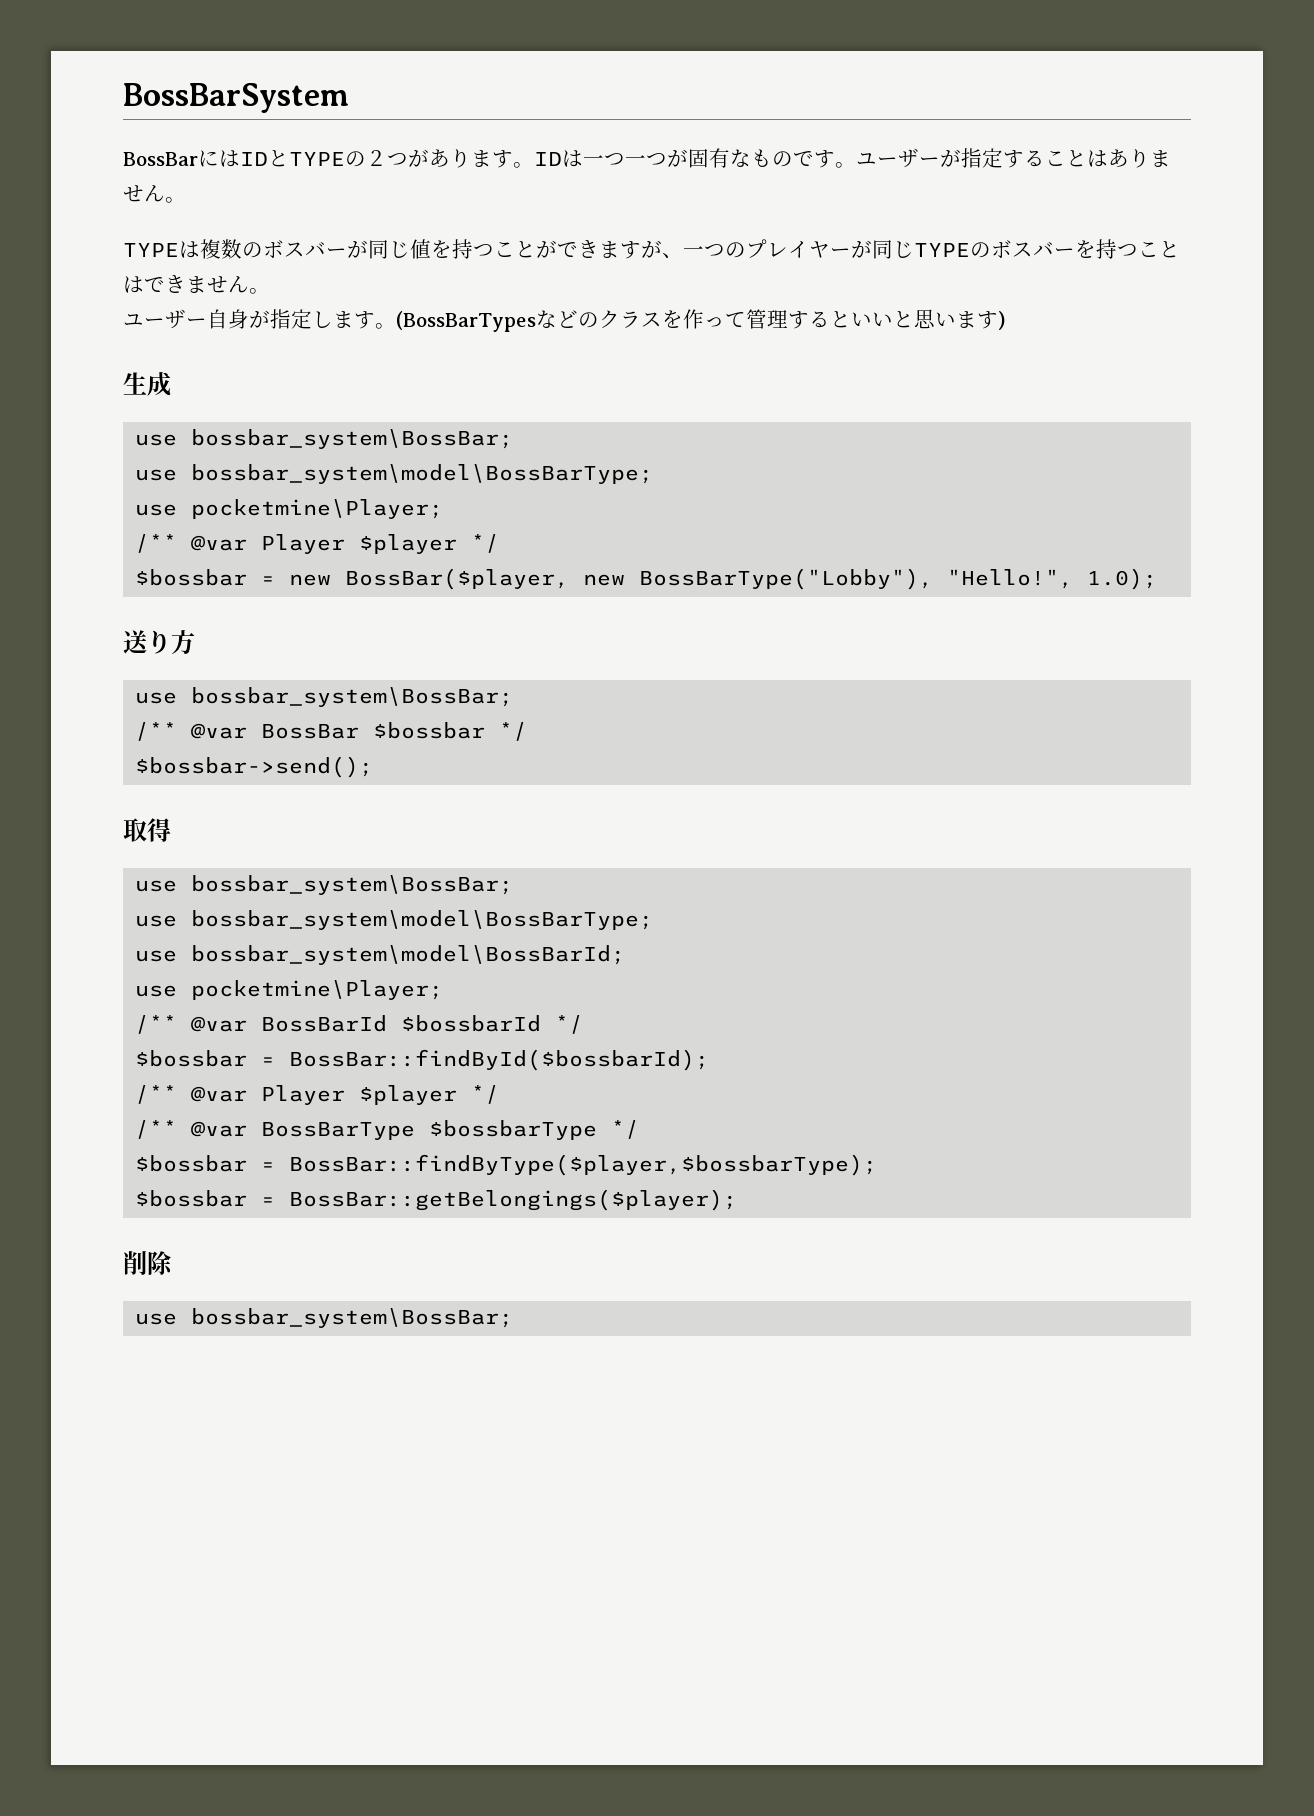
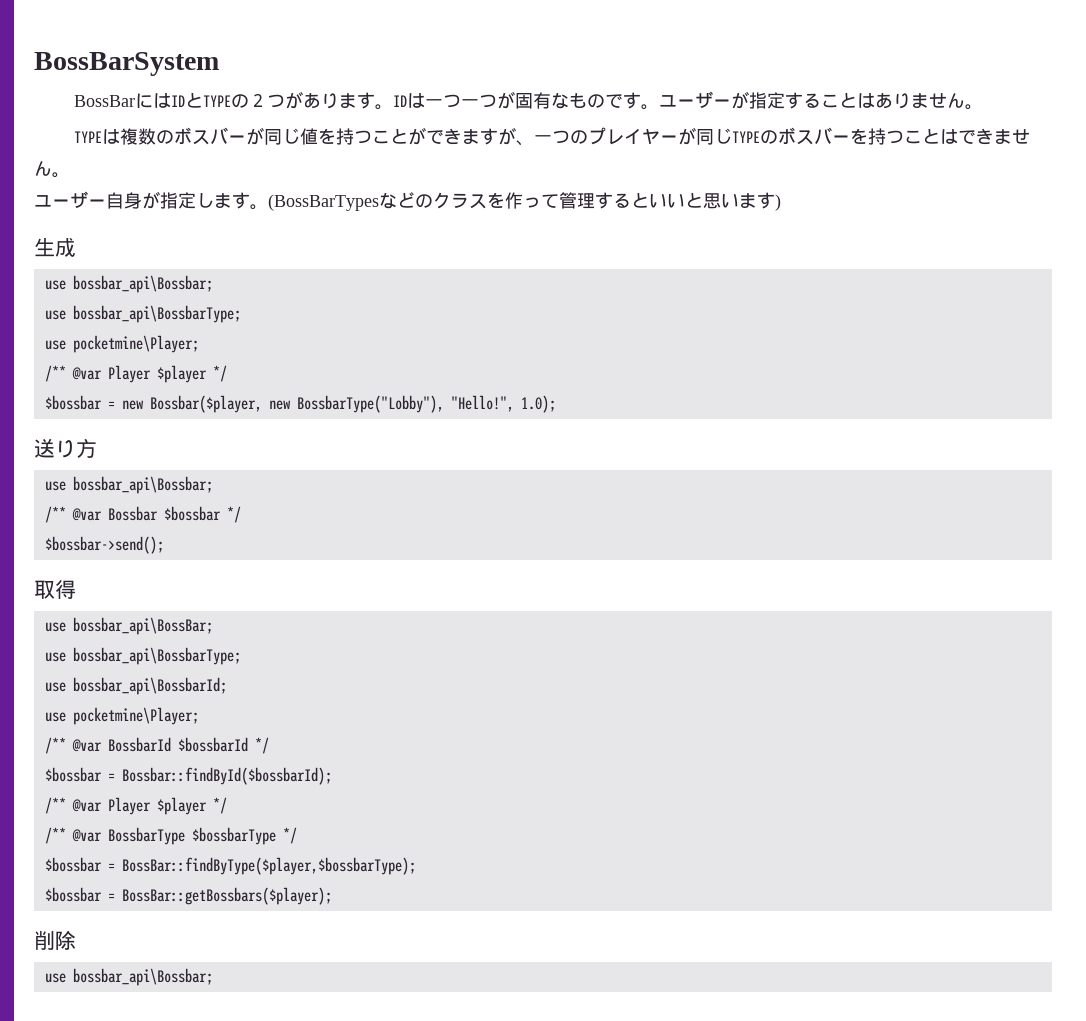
[191,429,514,449] [135,464,654,484] bossbar_system\BossBar; // use bossbar_system\model\BossBarType; -> [72,275,213,293] [44,305,241,323] bossbar_api\Bossbar; // use bossbar_api\BossbarType;
[345,568,934,590] BossBar($player, new BossBarType("Lobby"), -> [149,395,444,413] Bossbar($player, new BossbarType("Lobby"),
[191,687,514,707] [135,722,360,741] bossbar_system\BossBar; // /** @var BossBar -> [72,476,213,494] [44,506,158,523] bossbar_api\Bossbar; // /** @var Bossbar
[191,875,514,895] [135,910,654,930] [135,945,626,965] [135,980,444,1000] [135,1015,388,1034] bossbar_system\BossBar; // use bossbar_system\model\BossBarType; // use bossbar_system\model\BossBarId; // use pocketmine\Player; // /** @var BossBarId -> [72,617,213,635] [44,647,241,665] [44,677,227,695] [44,707,199,725] [44,737,171,754] bossbar_api\BossBar; // use bossbar_api\BossbarType; // use bossbar_api\BossbarId; // use pocketmine\Player; // /** @var BossbarId
[289,1049,710,1071] BossBar::findById($bossbarId); -> [121,767,332,785] Bossbar::findById($bossbarId);
[261,1122,416,1140] BossBarType -> [107,827,185,845] BossbarType
[289,1189,738,1211] BossBar::getBelongings($player); -> [121,887,332,905] BossBar::getBossbars($player);
[191,1308,514,1328] bossbar_system\BossBar; -> [72,968,213,986] bossbar_api\Bossbar;

